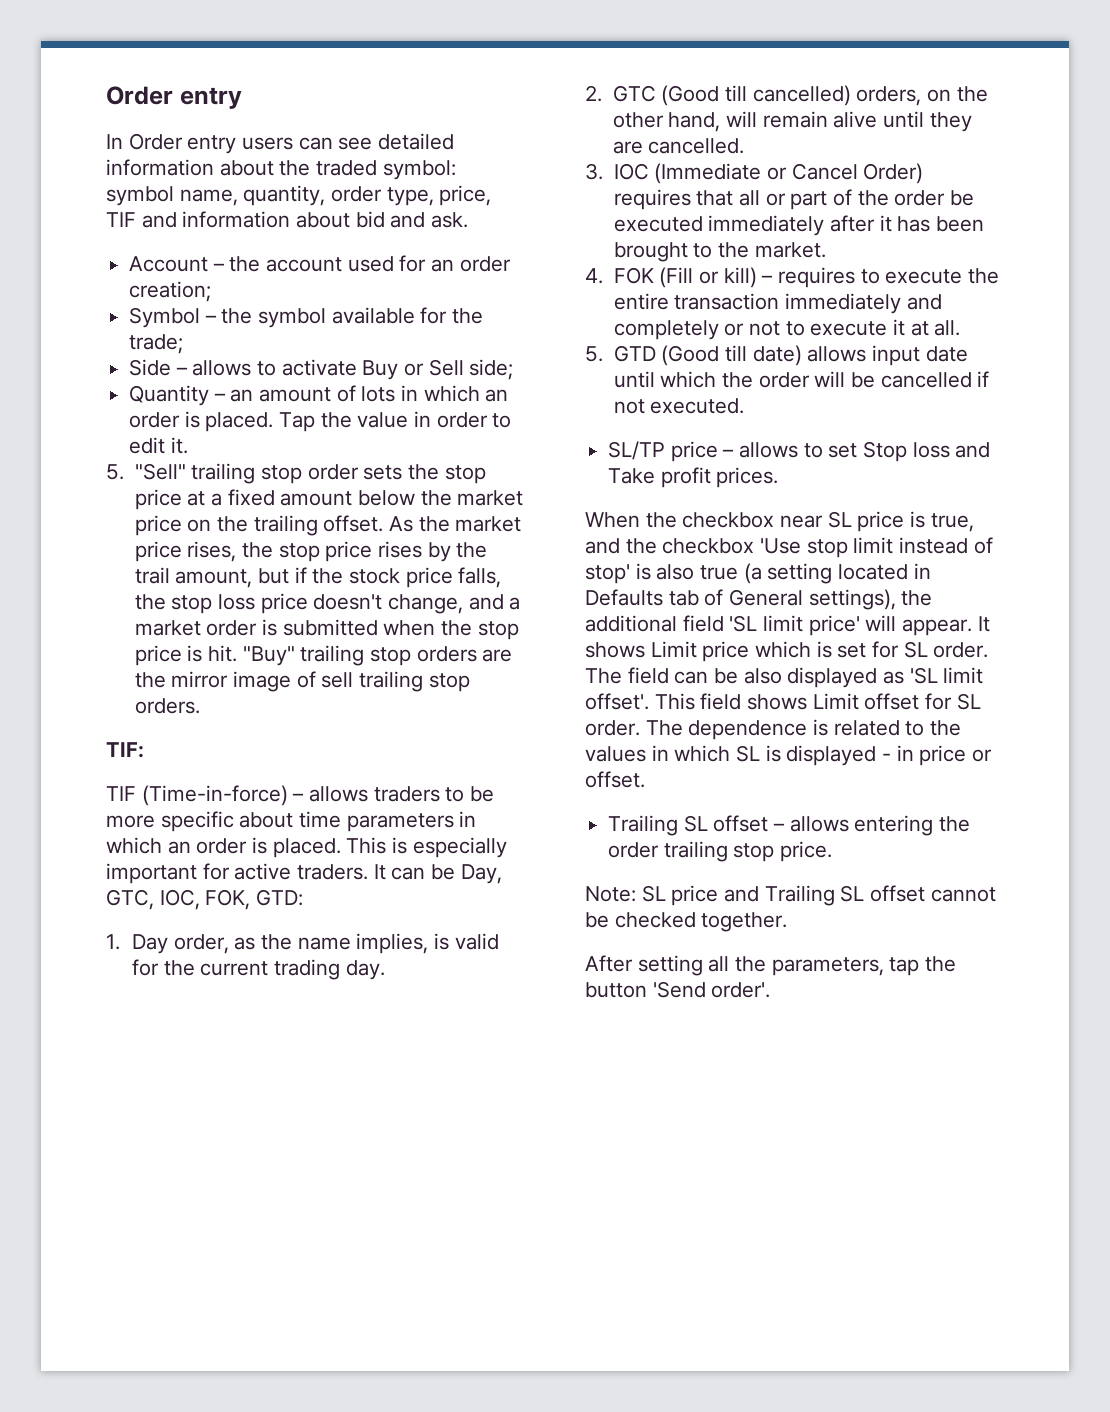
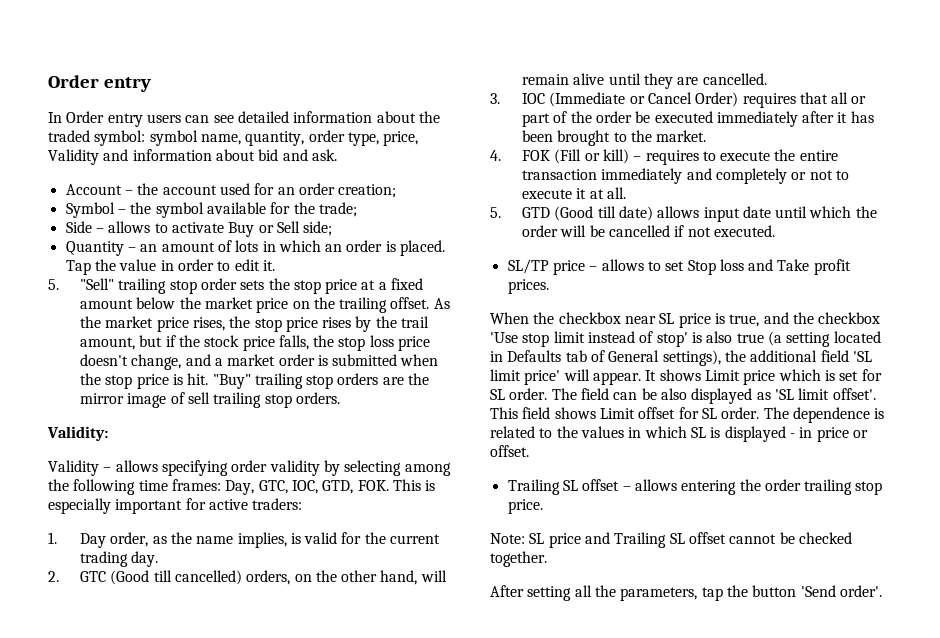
[106,212,136,227] TIF -> [48,149,99,165] Validity
[106,742,144,758] [106,785,495,806] [106,811,477,832] [106,837,341,858] TIF: // TIF (Time-in-force) – allows traders to be more specific about time parameters in which an order is placed. -> [47,426,108,441] [48,460,451,476] [48,479,389,495] Validity: // Validity – allows specifying order validity by selecting among the following time frames: Day, GTC, IOC, GTD, FOK.
[297,864,502,884] [106,889,304,910] traders. It can be Day, GTC, IOC, FOK, GTD: -> [252,498,303,510] traders:

